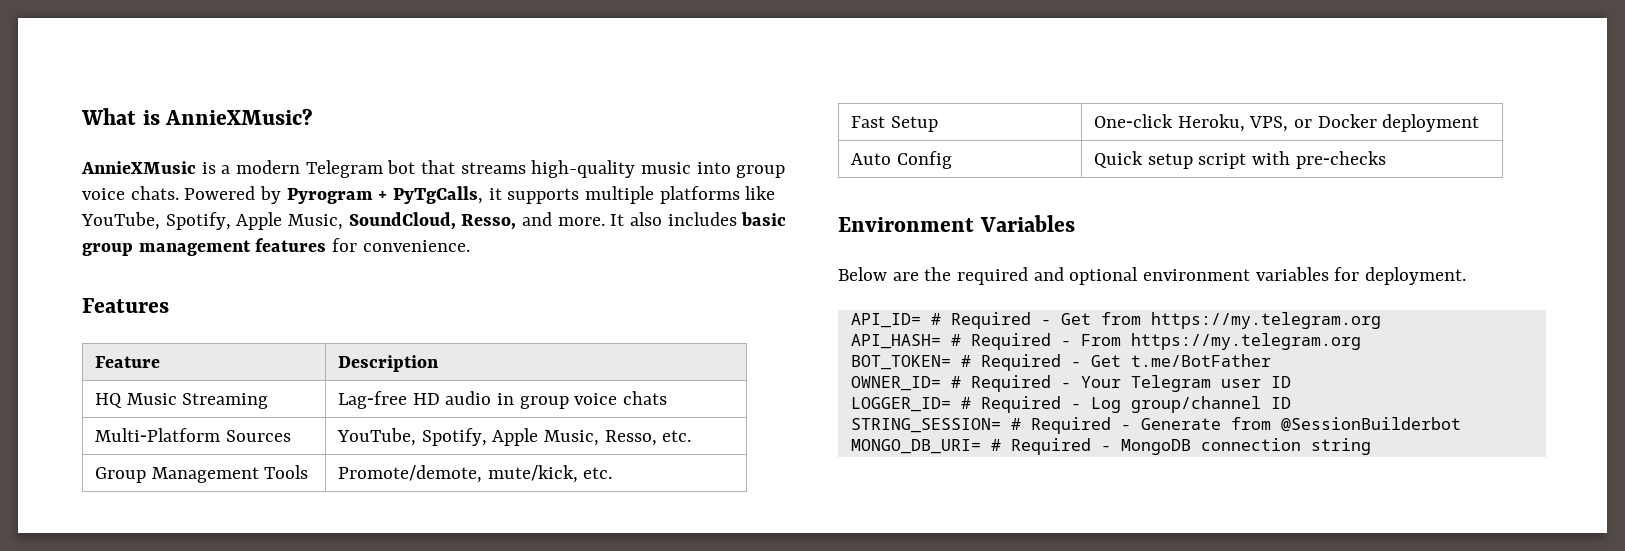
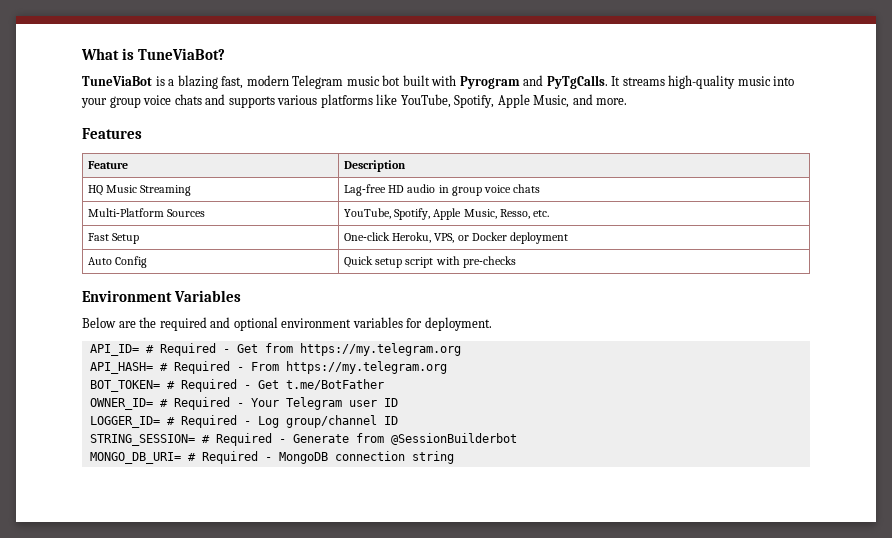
[165,108,314,125] [81,160,456,178] AnnieXMusic? // AnnieXMusic is a modern Telegram bot that -> [138,48,226,60] [82,75,621,89] TuneViaBot? // TuneViaBot is a blazing fast, modern Telegram music bot built with Pyrogram and PyTgCalls. It
[736,165,786,178] [82,186,655,204] group voice chats. Powered by Pyrogram + PyTgCalls, it supports multiple -> [81,94,318,108] your group voice chats and supports various
[348,212,517,230] SoundCloud, Resso, -> (570, 101) none
[610,212,787,226] [82,238,470,256] It also includes basic group management features for convenience. -> (628, 101) none
[94,465,309,483] [337,465,613,483] // Group Management Tools | Promote/demote, mute/kick, etc. -> (549, 213) none

